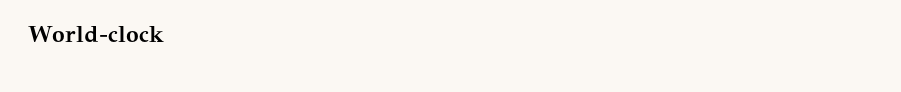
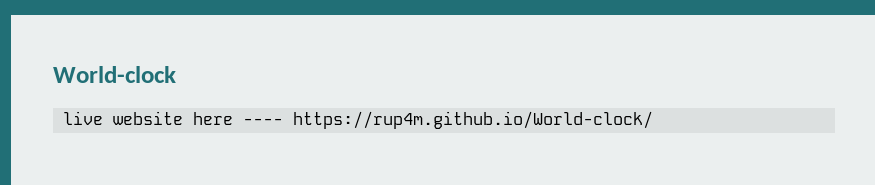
(164, 34) none -> [62,111,653,129] // live website here ---- https://rup4m.github.io/World-clock/

